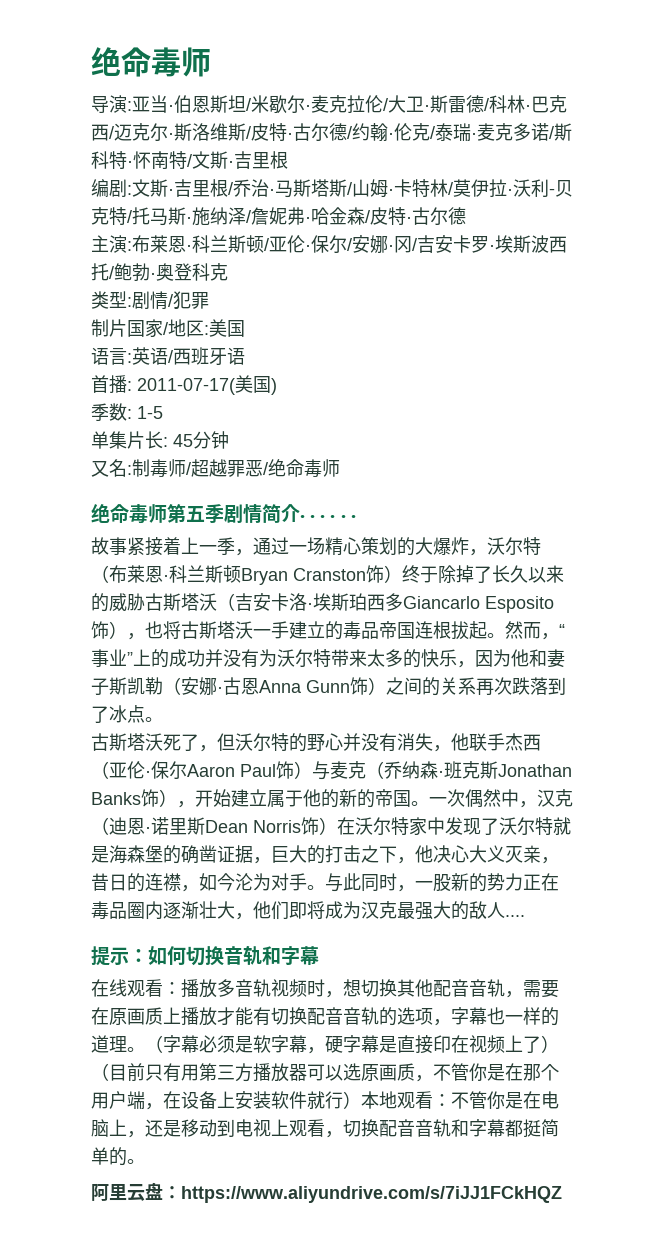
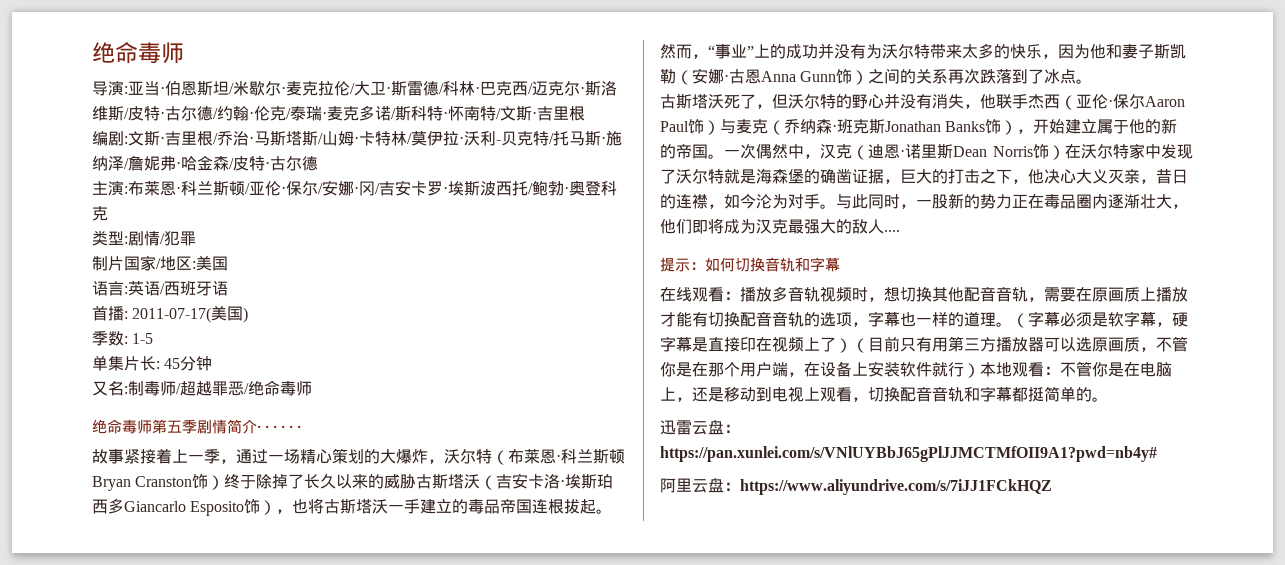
(145, 1161) none -> [660,420,740,435] [660,446,1157,462] // 迅雷云盘：https://pan.xunlei.com/s/VNlUYBbJ65gPlJJMCTMfOII9A1?pwd=nb4y#

